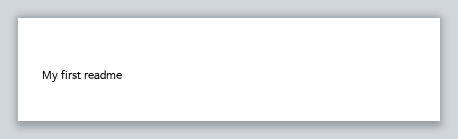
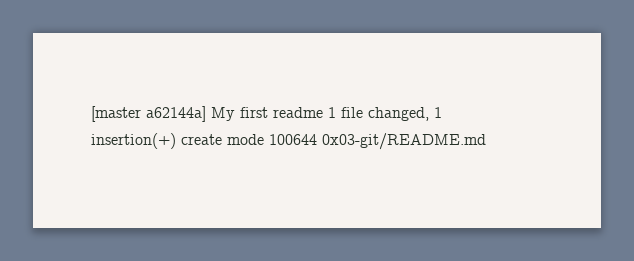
(42, 77) none -> [91,106,206,122] [master a62144a]
(122, 75) none -> [328,107,442,121] [91,133,486,150] 1 file changed, 1 insertion(+) create mode 100644 0x03-git/README.md

